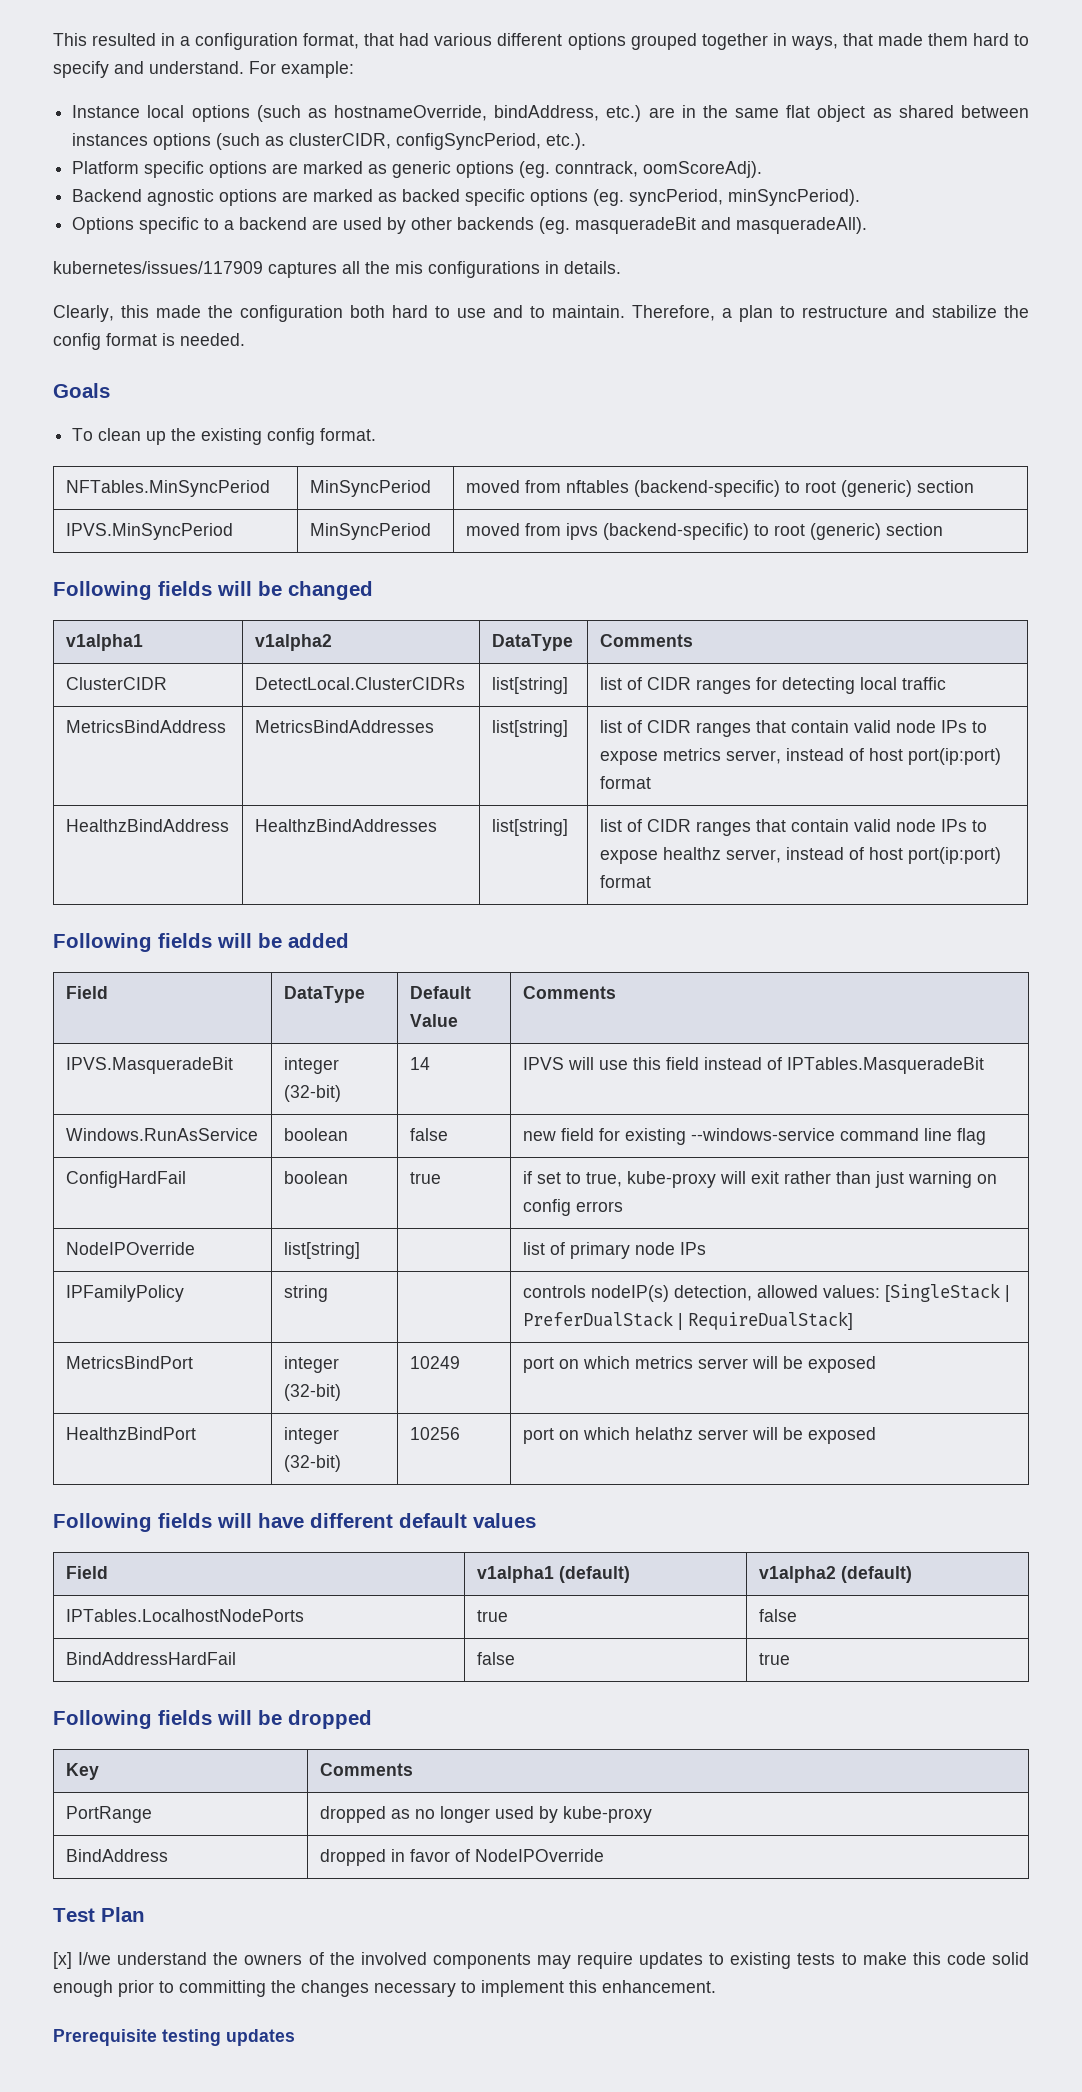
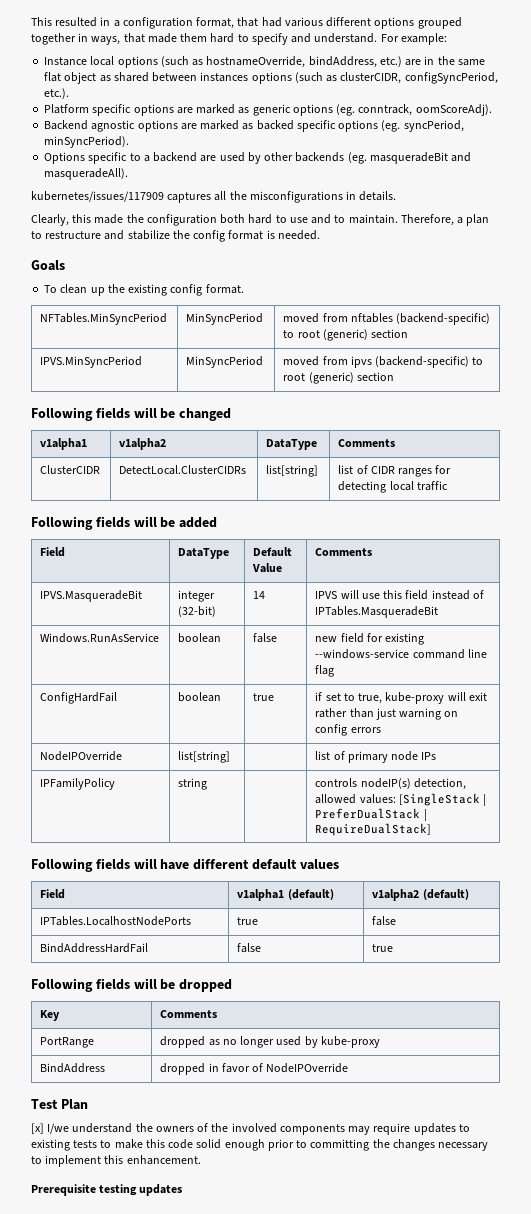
[395,261,540,278] mis configurations -> [249,191,343,203] misconfigurations
[65,720,226,733] [254,720,434,733] [491,720,568,737] [599,720,987,737] [599,748,1001,765] [599,776,651,789] [65,819,229,832] [254,819,437,832] [491,819,568,836] [599,819,987,836] [599,847,1001,864] [599,875,651,888] // MetricsBindAddress | MetricsBindAddresses | list[string] | list of CIDR ranges that contain valid node IPs to expose metrics server, instead of host port(ip:port) format // HealthzBindAddress | HealthzBindAddresses | list[string] | list of CIDR ranges that contain valid node IPs to expose healthz server, instead of host port(ip:port) format -> (448, 486) none
[65,1356,193,1369] [283,1356,339,1373] [283,1384,341,1401] [409,1356,460,1369] [522,1356,876,1373] [65,1427,196,1440] [283,1427,339,1444] [283,1455,341,1472] [409,1427,460,1440] [522,1427,876,1444] // MetricsBindPort | integer (32-bit) | 10249 | port on which metrics server will be exposed // HealthzBindPort | integer (32-bit) | 10256 | port on which helathz server will be exposed -> (432, 829) none

